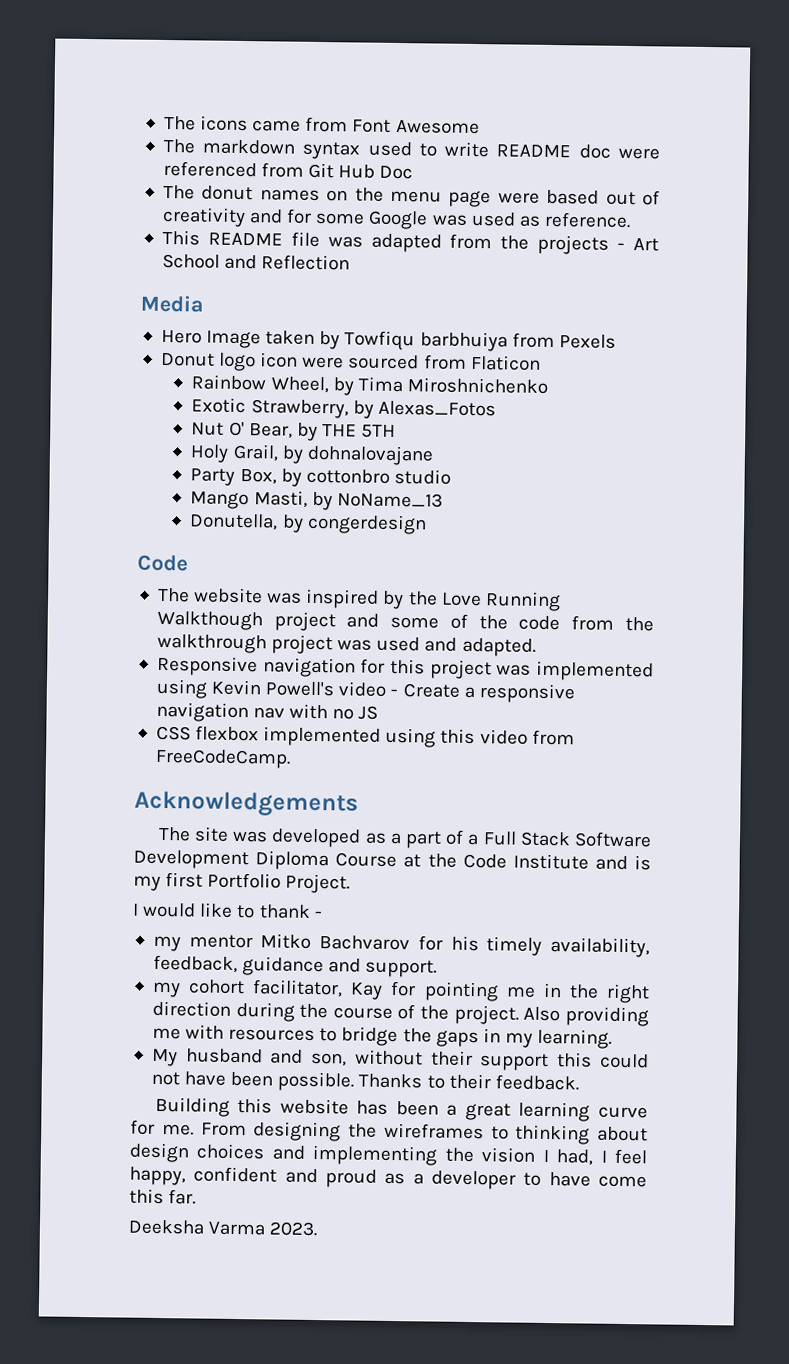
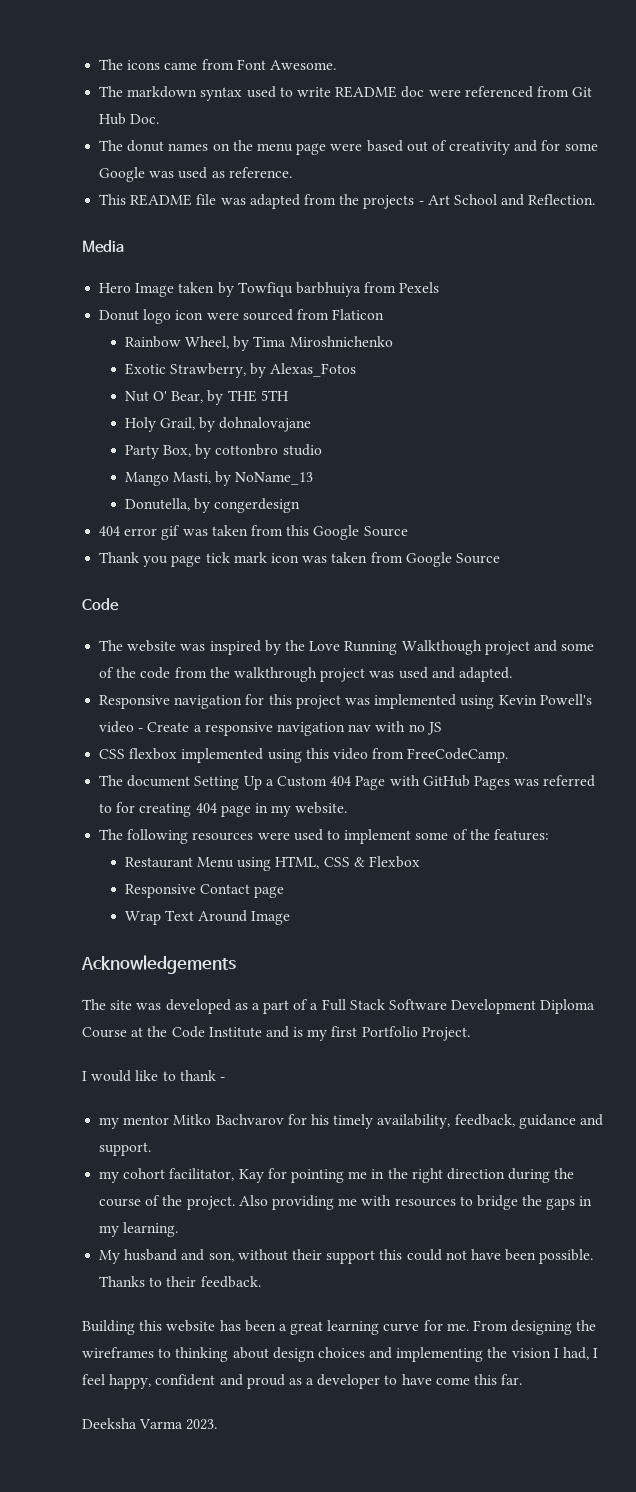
[395,119,480,135] Awesome -> [269,60,336,70] Awesome.
[379,165,414,180] Doc -> [130,114,160,124] Doc.
[261,254,351,271] Reflection -> [528,194,596,205] Reflection.
(427, 524) none -> [99,525,408,540] [99,552,500,567] // 404 error gif was taken from this Google Source // Thank you page tick mark icon was taken from Google Source
(291, 758) none -> [99,775,596,790] [99,802,348,817] [99,829,549,844] [124,856,420,871] [124,884,285,898] [124,910,291,925] // The document Setting Up a Custom 404 Page with GitHub Pages was referred to for creating 404 page in my website. // The following resources were used to implement some of the features: // Restaurant Menu using HTML, CSS & Flexbox // Responsive Contact page // Wrap Text Around Image

